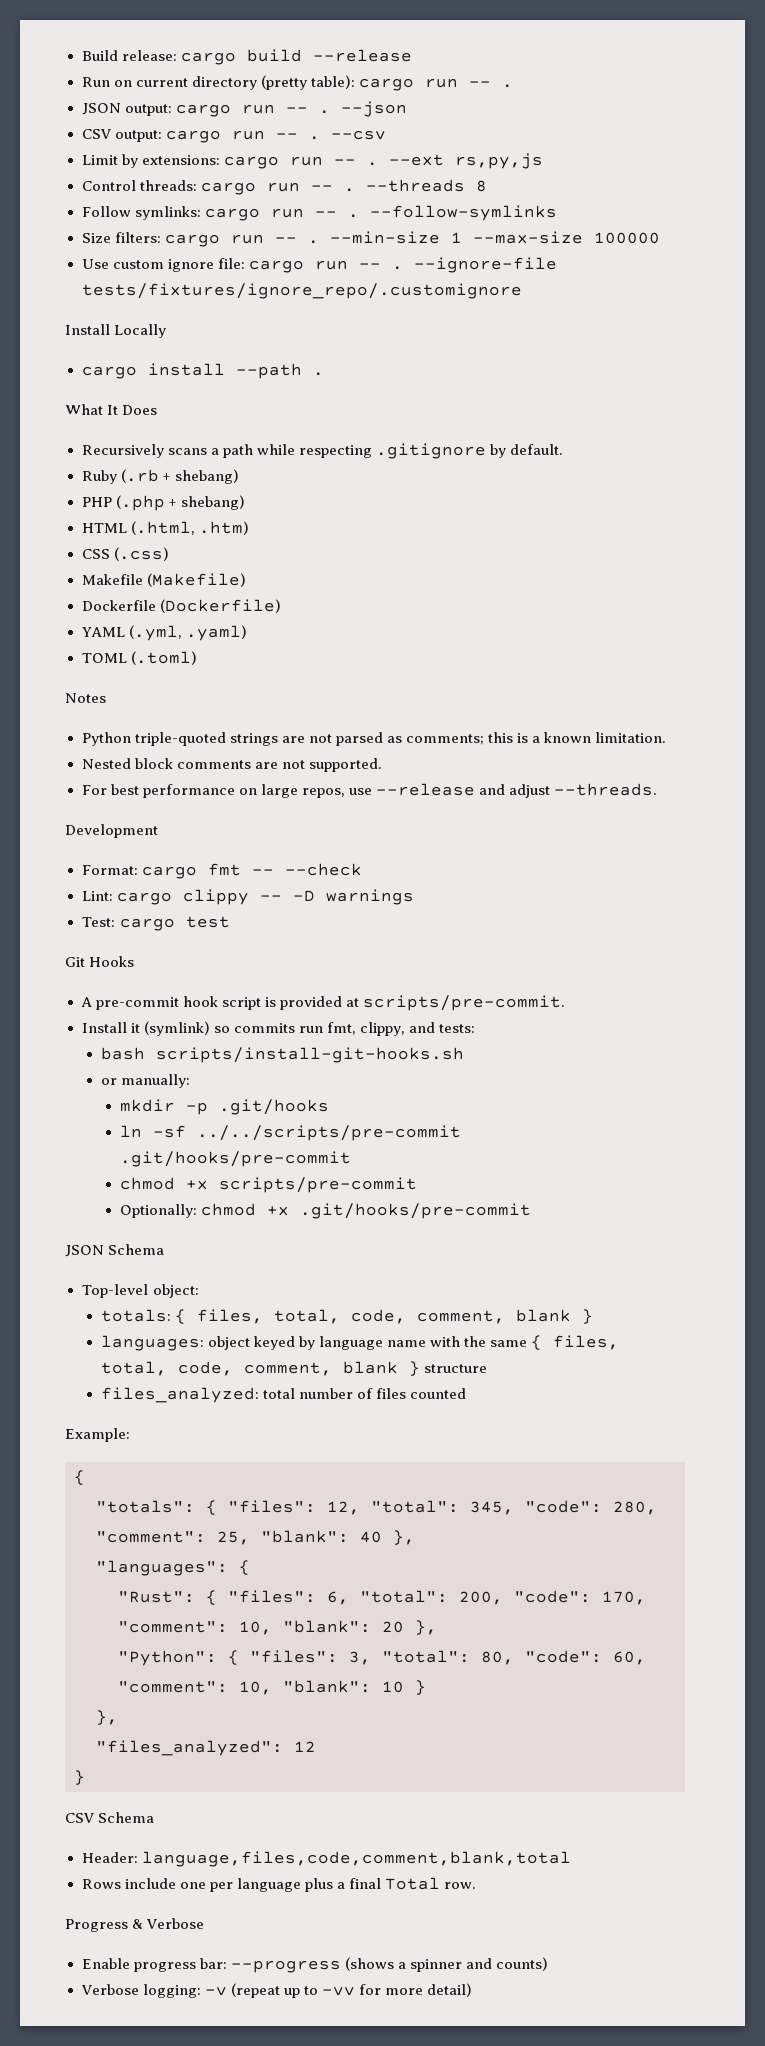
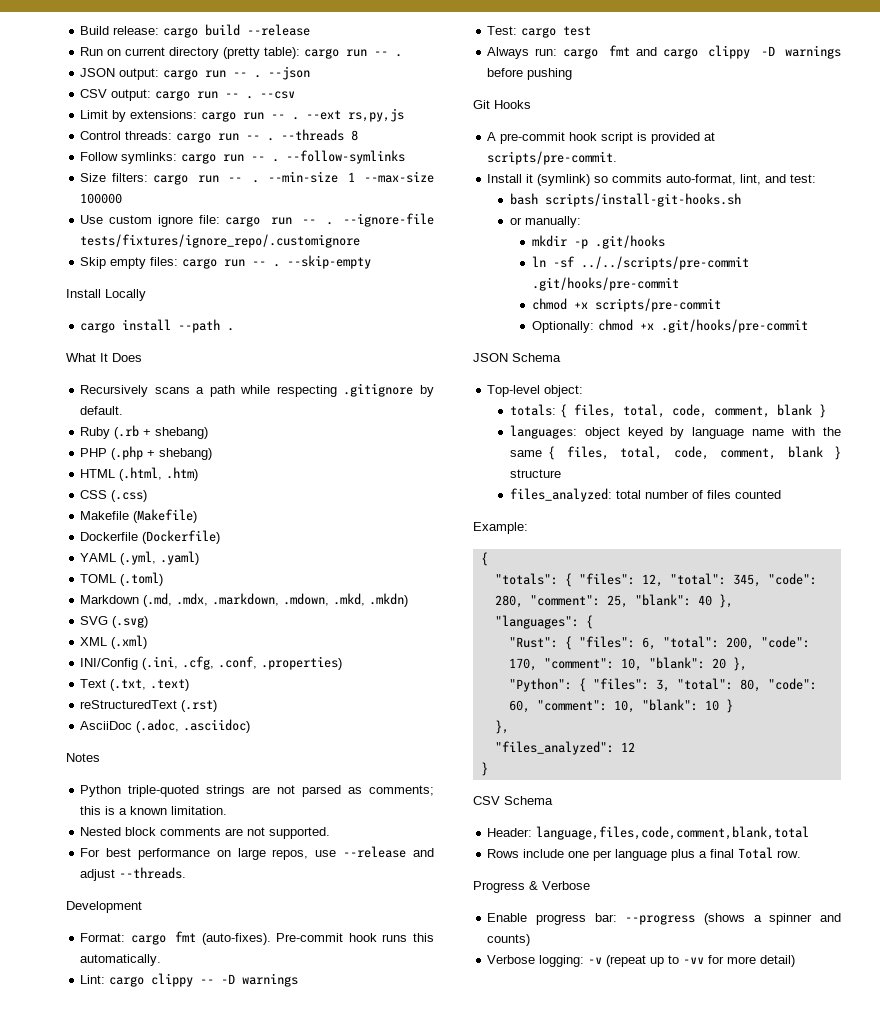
(522, 291) none -> [80,255,372,269] // Skip empty files: cargo run -- . --skip-empty
(197, 658) none -> [80,593,409,607] [80,616,149,628] [80,635,148,649] [80,656,343,670] [80,679,190,691] [80,700,218,712] [80,719,251,733] // Markdown (.md, .mdx, .markdown, .mdown, .mkd, .mkdn) // SVG (.svg) // XML (.xml) // INI/Config (.ini, .cfg, .conf, .properties) // Text (.txt, .text) // reStructuredText (.rst) // AsciiDoc (.adoc, .asciidoc)
[251,863,362,876] -- --check -> [201,933,434,945] [80,954,162,966] (auto-fixes). Pre-commit hook runs this automatically.
(230, 922) none -> [487,45,841,59] [487,68,573,80] // Always run: cargo fmt and cargo clippy -D warnings before pushing
[298,1022,475,1036] run fmt, clippy, and tests: -> [666,174,817,185] auto-format, lint, and test:

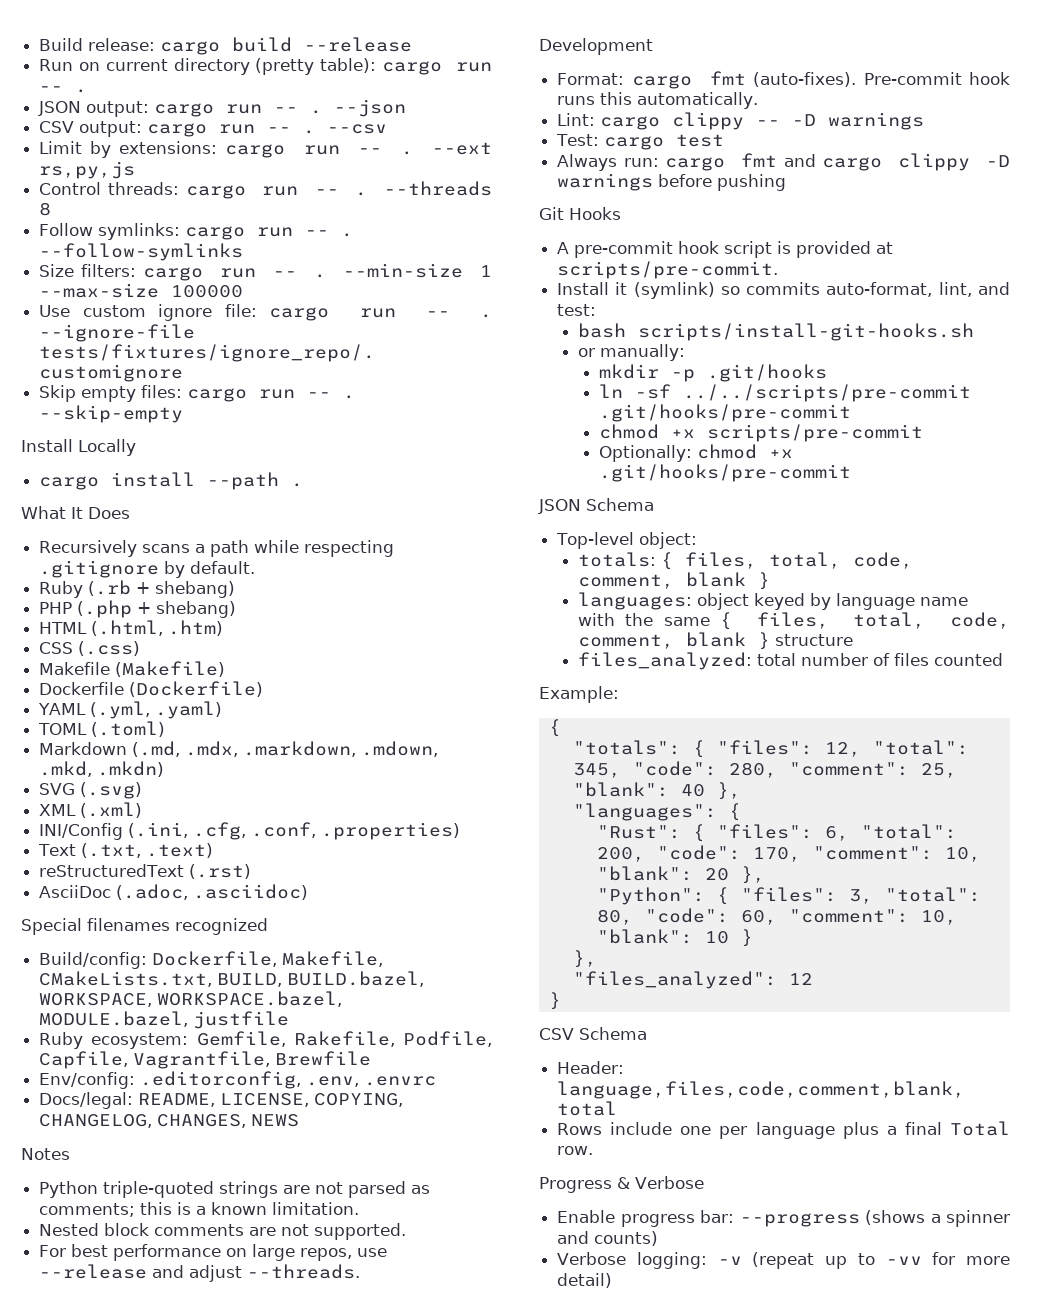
(251, 726) none -> [21,918,268,935] [39,951,384,969] [39,971,425,987] [39,991,343,1007] [39,1011,290,1029] [39,1031,492,1049] [39,1051,372,1069] [39,1071,437,1089] [39,1092,404,1109] [39,1114,300,1128] // Special filenames recognized // Build/config: Dockerfile, Makefile, CMakeLists.txt, BUILD, BUILD.bazel, WORKSPACE, WORKSPACE.bazel, MODULE.bazel, justfile // Ruby ecosystem: Gemfile, Rakefile, Podfile, Capfile, Vagrantfile, Brewfile // Env/config: .editorconfig, .env, .envrc // Docs/legal: README, LICENSE, COPYING, CHANGELOG, CHANGES, NEWS

